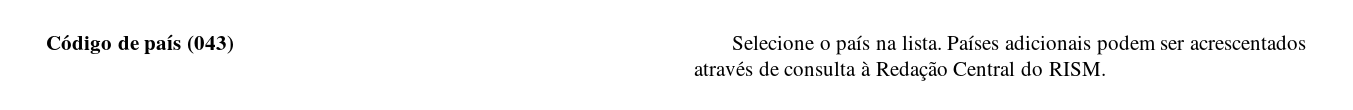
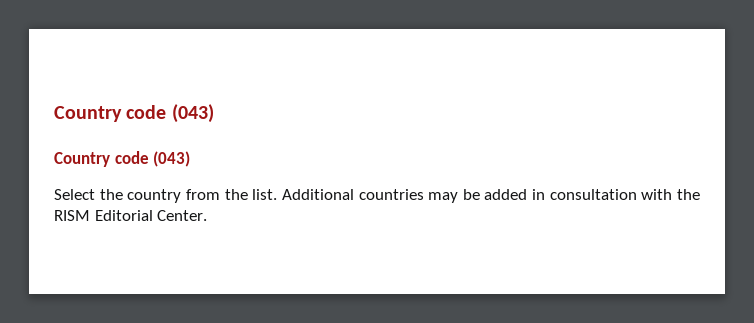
[46,34,235,55] [732,35,1307,55] [694,61,1106,81] Código de país (043) // Selecione o país na lista. Países adicionais podem ser acrescentados através de consulta à Redação Central do RISM. -> [54,104,214,123] [54,151,191,167] [54,189,700,203] [54,210,208,221] Country code (043) // Country code (043) // Select the country from the list. Additional countries may be added in consultation with the RISM Editorial Center.

